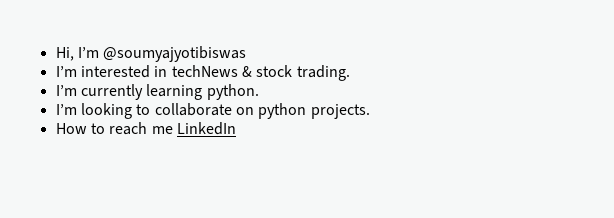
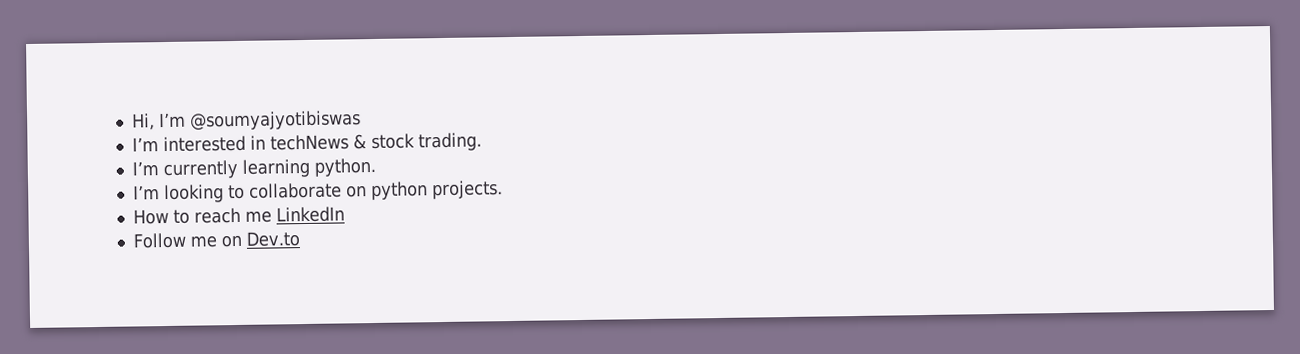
(236, 128) none -> [132,231,300,249] // Follow me on Dev.to

